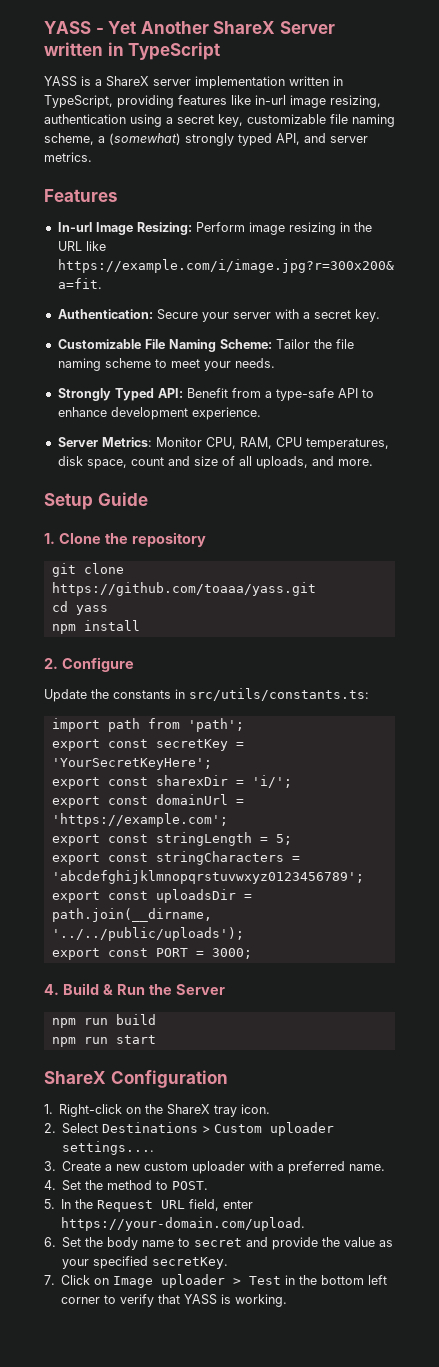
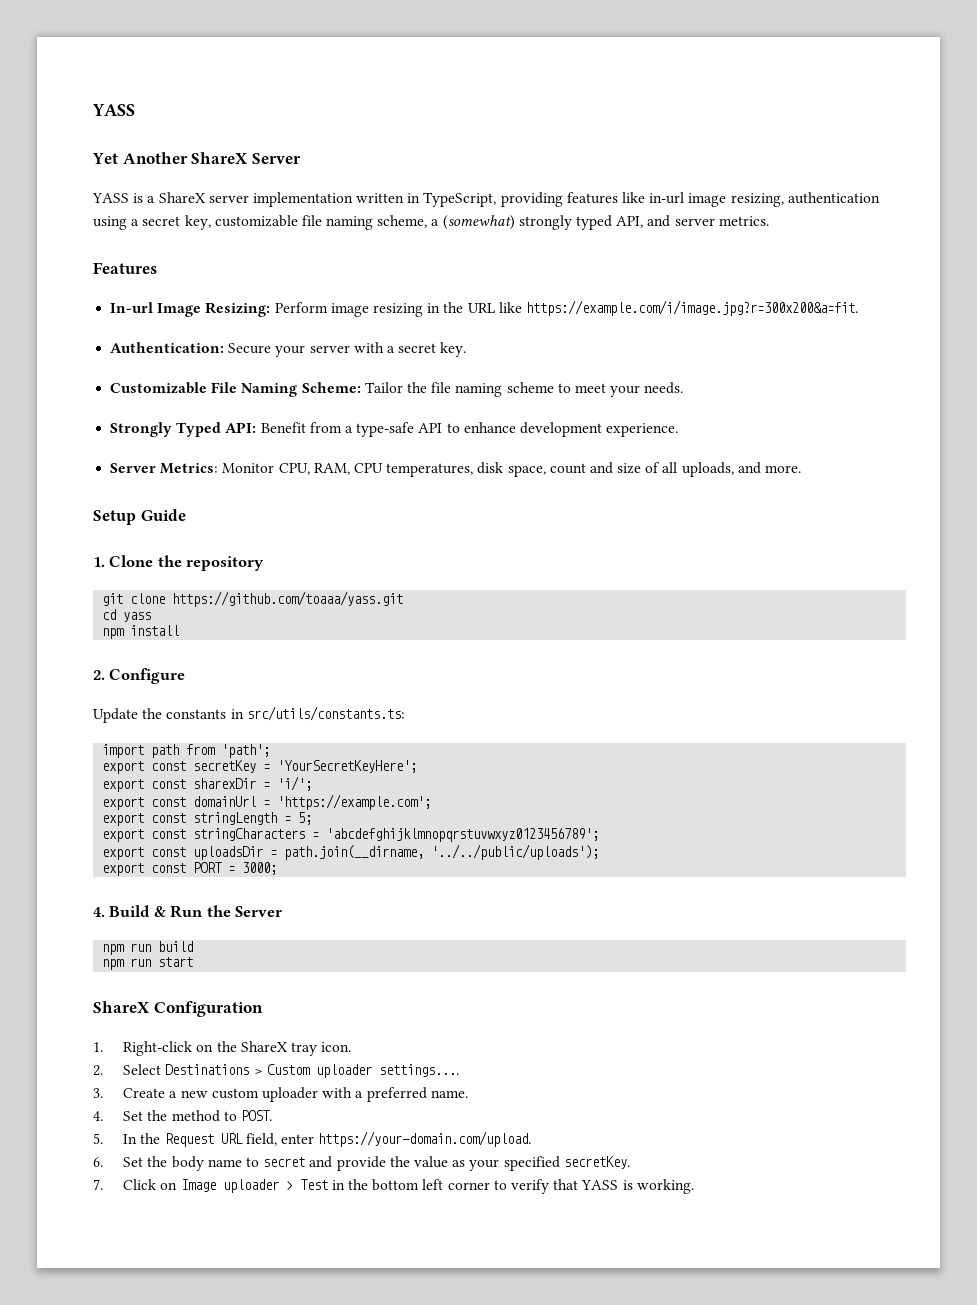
[44,21,104,34] YASS - -> [92,104,135,116] YASS //
[44,42,221,60] written in TypeScript -> (301, 158) none

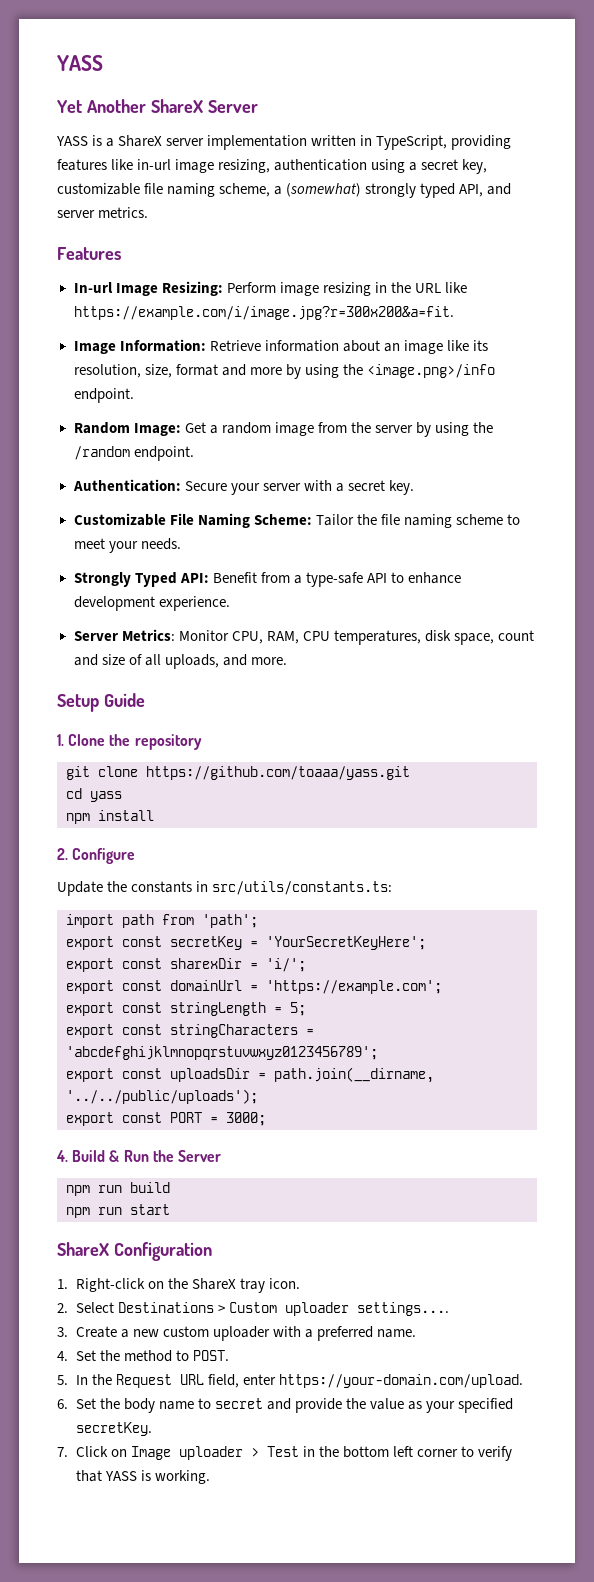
(858, 308) none -> [73,339,488,354] [73,364,495,379] [73,388,134,403] [73,422,494,437] [73,446,194,461] // Image Information: Retrieve information about an image like its resolution, size, format and more by using the <image.png>/info endpoint. // Random Image: Get a random image from the server by using the /random endpoint.

